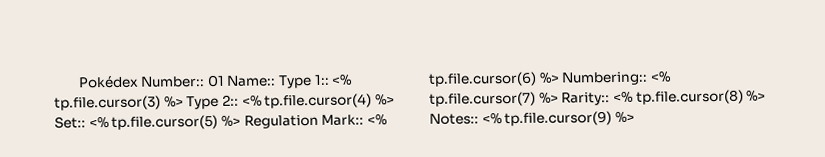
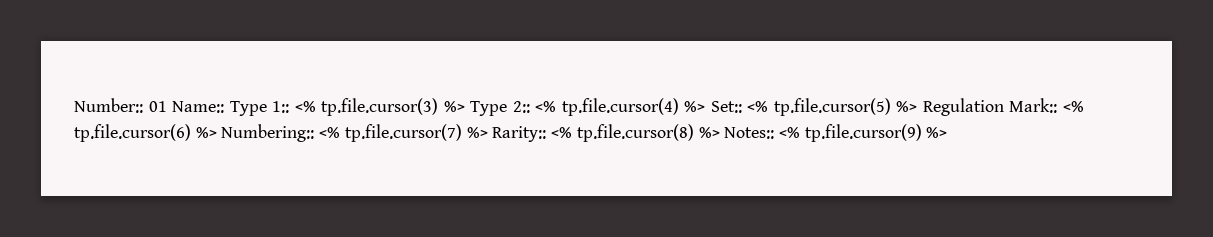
[77,75,139,89] Pokédex -> (74, 105) none

